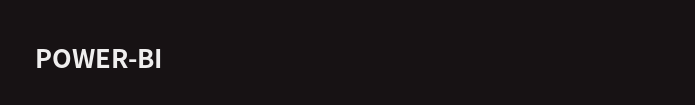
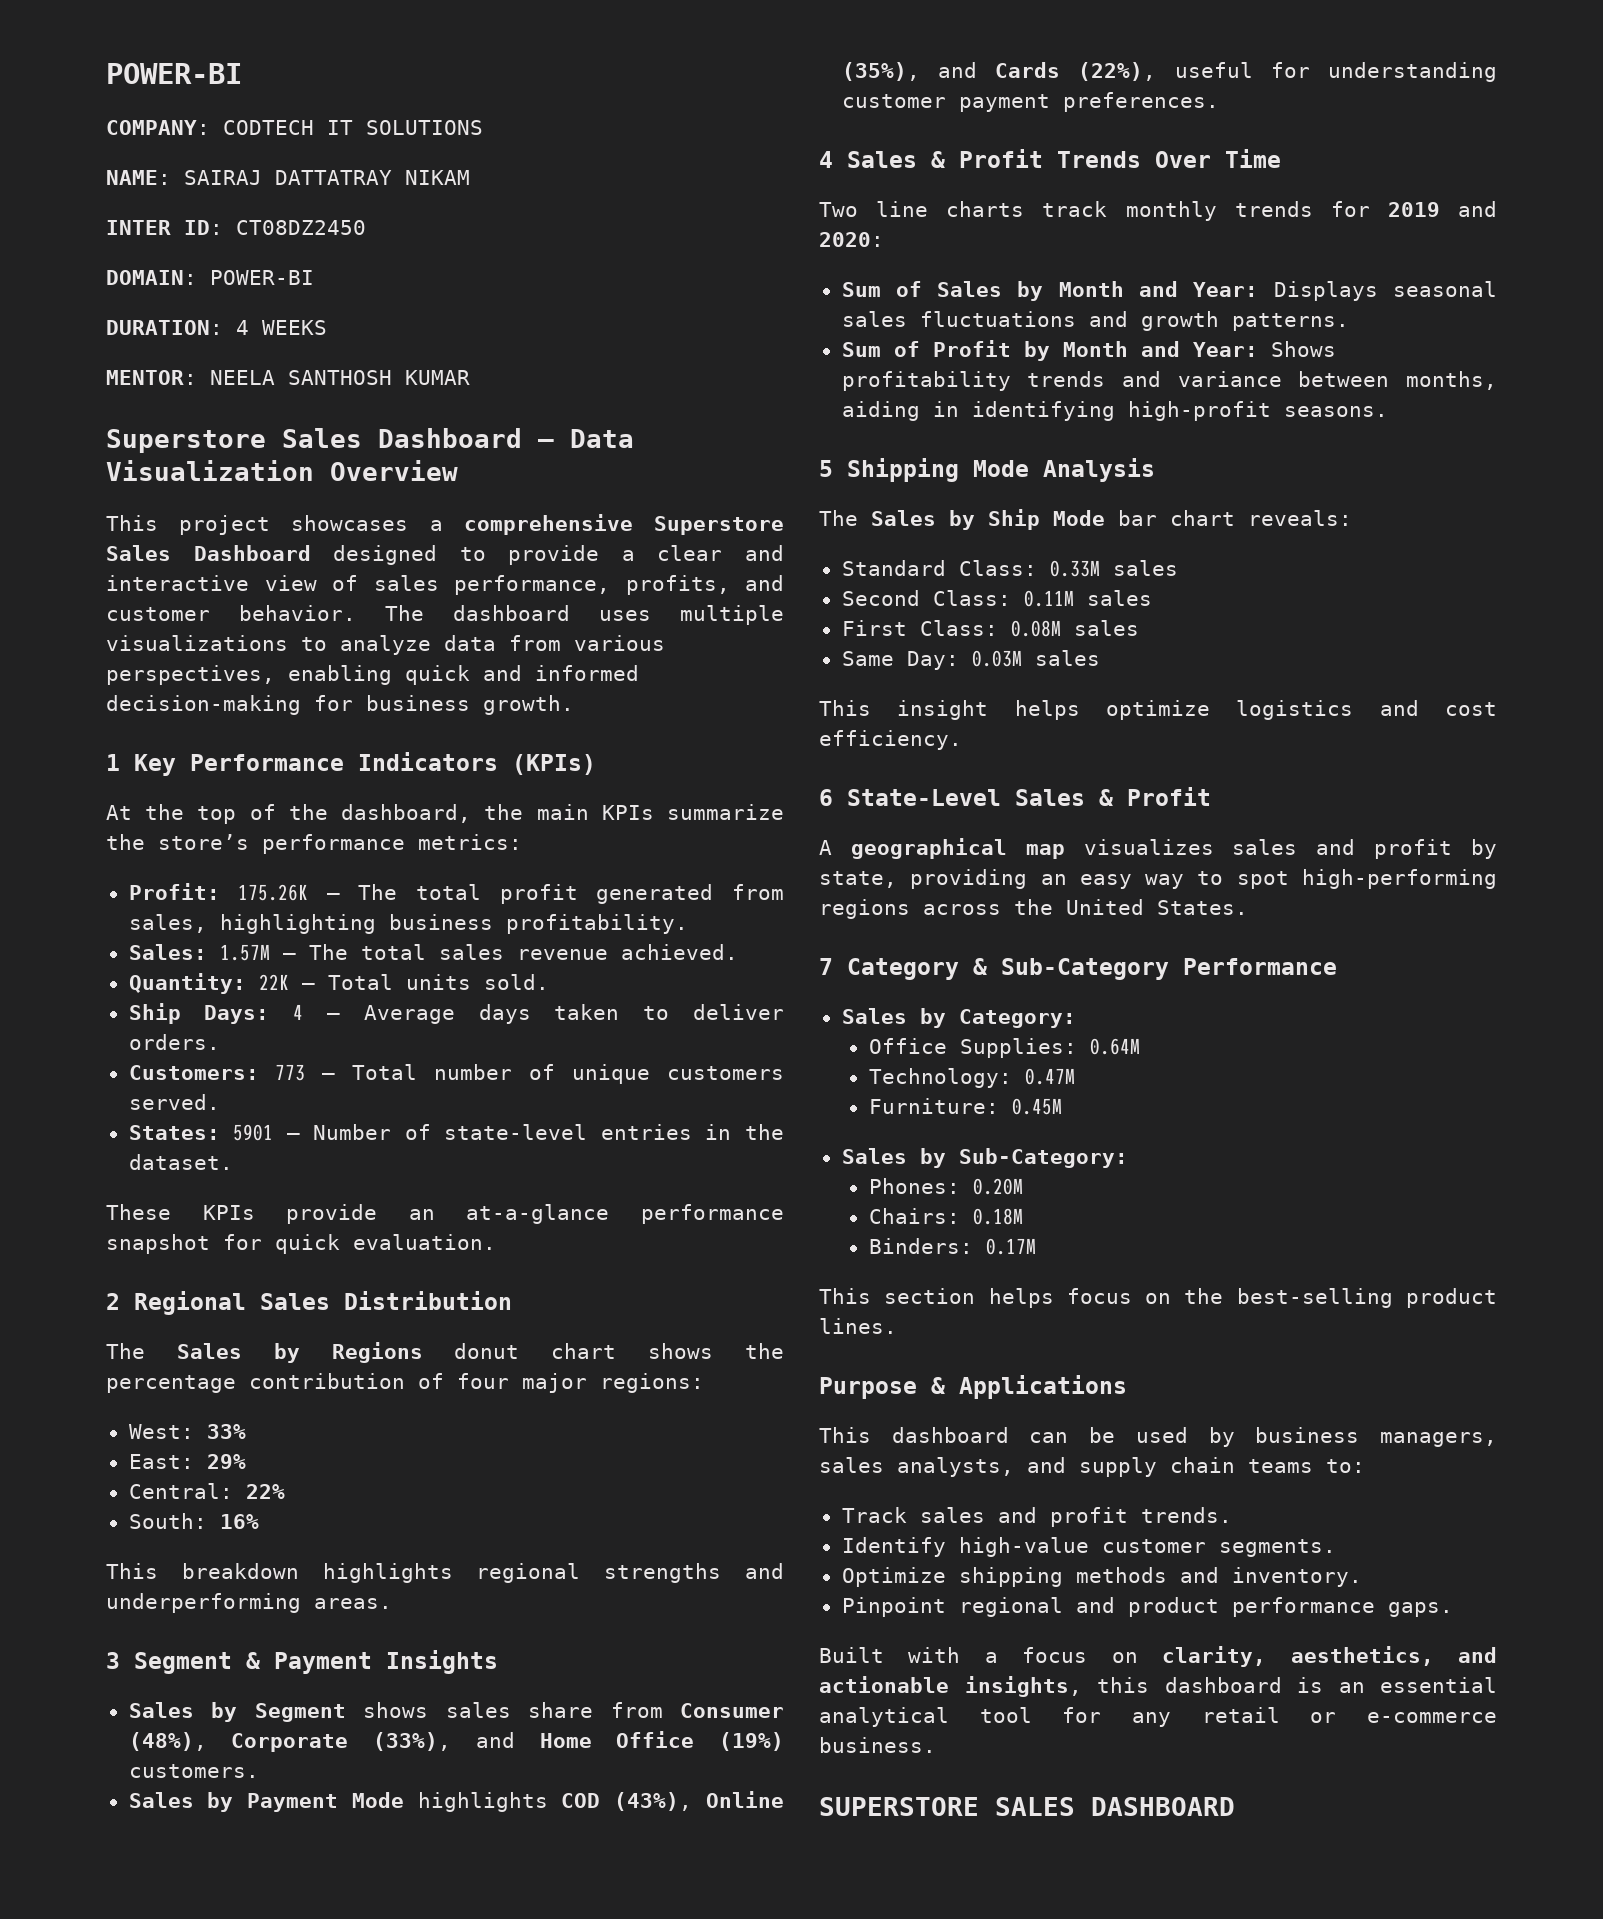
[35,49,162,68] POWER-BI -> [106,63,242,84] [106,120,483,135] [106,170,470,185] [106,220,366,235] [106,270,314,285] [106,320,327,335] [106,370,470,385] [106,428,634,453] [106,460,458,481] [106,514,784,535] [106,545,784,565] [106,575,784,595] [106,605,784,625] [106,635,665,655] [106,665,639,685] [106,695,574,715] [106,752,596,776] [106,804,784,824] [106,834,522,854] [128,883,785,904] [128,914,688,934] [128,944,738,961] [128,973,549,994] [128,1003,784,1024] [128,1034,220,1050] [128,1064,784,1084] [128,1094,220,1110] [128,1124,784,1141] [128,1154,233,1170] [106,1204,784,1224] [106,1234,496,1254] [106,1291,512,1315] [106,1342,784,1363] [106,1373,704,1393] [128,1424,246,1439] [128,1454,246,1469] [128,1483,285,1499] [128,1513,259,1529] [106,1563,784,1583] [106,1593,392,1613] [106,1650,498,1674] [128,1702,784,1722] [128,1731,785,1752] [128,1764,259,1778] [128,1791,784,1812] [841,62,1497,82] [841,92,1219,112] [819,149,1281,168] [819,201,1497,221] [819,232,884,247] [841,281,1497,301] [841,311,1349,331] [841,340,1336,361] [841,371,1497,391] [841,401,1388,421] [819,458,1155,482] [819,509,1352,530] [841,560,1178,577] [841,590,1152,607] [841,620,1139,637] [841,650,1100,670] [819,700,1497,720] [819,730,962,750] [819,787,1211,806] [819,838,1497,859] [819,869,1497,889] [819,899,1248,919] [819,958,1337,980] [841,1008,1076,1028] [868,1038,1140,1058] [868,1068,1075,1088] [868,1098,1062,1115] [841,1148,1128,1168] [868,1178,1023,1195] [868,1208,1023,1225] [868,1238,1036,1255] [819,1288,1497,1308] [819,1318,897,1334] [819,1375,1127,1399] [819,1427,1497,1447] [819,1457,1365,1477] [841,1507,1232,1527] [841,1537,1336,1557] [841,1567,1362,1587] [841,1597,1453,1617] [819,1646,1497,1667] [819,1676,1497,1697] [819,1707,1497,1727] [819,1737,936,1753] [819,1797,1235,1816] POWER-BI // COMPANY: CODTECH IT SOLUTIONS // NAME: SAIRAJ DATTATRAY NIKAM // INTER ID: CT08DZ2450 // DOMAIN: POWER-BI // DURATION: 4 WEEKS // MENTOR: NEELA SANTHOSH KUMAR // Superstore Sales Dashboard – Data Visualization Overview // This project showcases a comprehensive Superstore Sales Dashboard designed to provide a clear and interactive view of sales performance, profits, and customer behavior. The dashboard uses multiple visualizations to analyze data from various perspectives, enabling quick and informed decision-making for business growth. // 1 Key Performance Indicators (KPIs) // At the top of the dashboard, the main KPIs summarize the store’s performance metrics: // Profit: 175.26K – The total profit generated from sales, highlighting business profitability. // Sales: 1.57M – The total sales revenue achieved. // Quantity: 22K – Total units sold. // Ship Days: 4 – Average days taken to deliver orders. // Customers: 773 – Total number of unique customers served. // States: 5901 – Number of state-level entries in the dataset. // These KPIs provide an at-a-glance performance snapshot for quick evaluation. // 2 Regional Sales Distribution // The Sales by Regions donut chart shows the percentage contribution of four major regions: // West: 33% // East: 29% // Central: 22% // South: 16% // This breakdown highlights regional strengths and underperforming areas. // 3 Segment & Payment Insights // Sales by Segment shows sales share from Consumer (48%), Corporate (33%), and Home Office (19%) customers. // Sales by Payment Mode highlights COD (43%), Online (35%), and Cards (22%), useful for understanding customer payment preferences. // 4 Sales & Profit Trends Over Time // Two line charts track monthly trends for 2019 and 2020: // Sum of Sales by Month and Year: Displays seasonal sales fluctuations and growth patterns. // Sum of Profit by Month and Year: Shows profitability trends and variance between months, aiding in identifying high-profit seasons. // 5 Shipping Mode Analysis // The Sales by Ship Mode bar chart reveals: // Standard Class: 0.33M sales // Second Class: 0.11M sales // First Class: 0.08M sales // Same Day: 0.03M sales // This insight helps optimize logistics and cost efficiency. // 6 State-Level Sales & Profit // A geographical map visualizes sales and profit by state, providing an easy way to spot high-performing regions across the United States. // 7 Category & Sub-Category Performance // Sales by Category: // Office Supplies: 0.64M // Technology: 0.47M // Furniture: 0.45M // Sales by Sub-Category: // Phones: 0.20M // Chairs: 0.18M // Binders: 0.17M // This section helps focus on the best-selling product lines. // Purpose & Applications // This dashboard can be used by business managers, sales analysts, and supply chain teams to: // Track sales and profit trends. // Identify high-value customer segments. // Optimize shipping methods and inventory. // Pinpoint regional and product performance gaps. // Built with a focus on clarity, aesthetics, and actionable insights, this dashboard is an essential analytical tool for any retail or e-commerce business. // SUPERSTORE SALES DASHBOARD

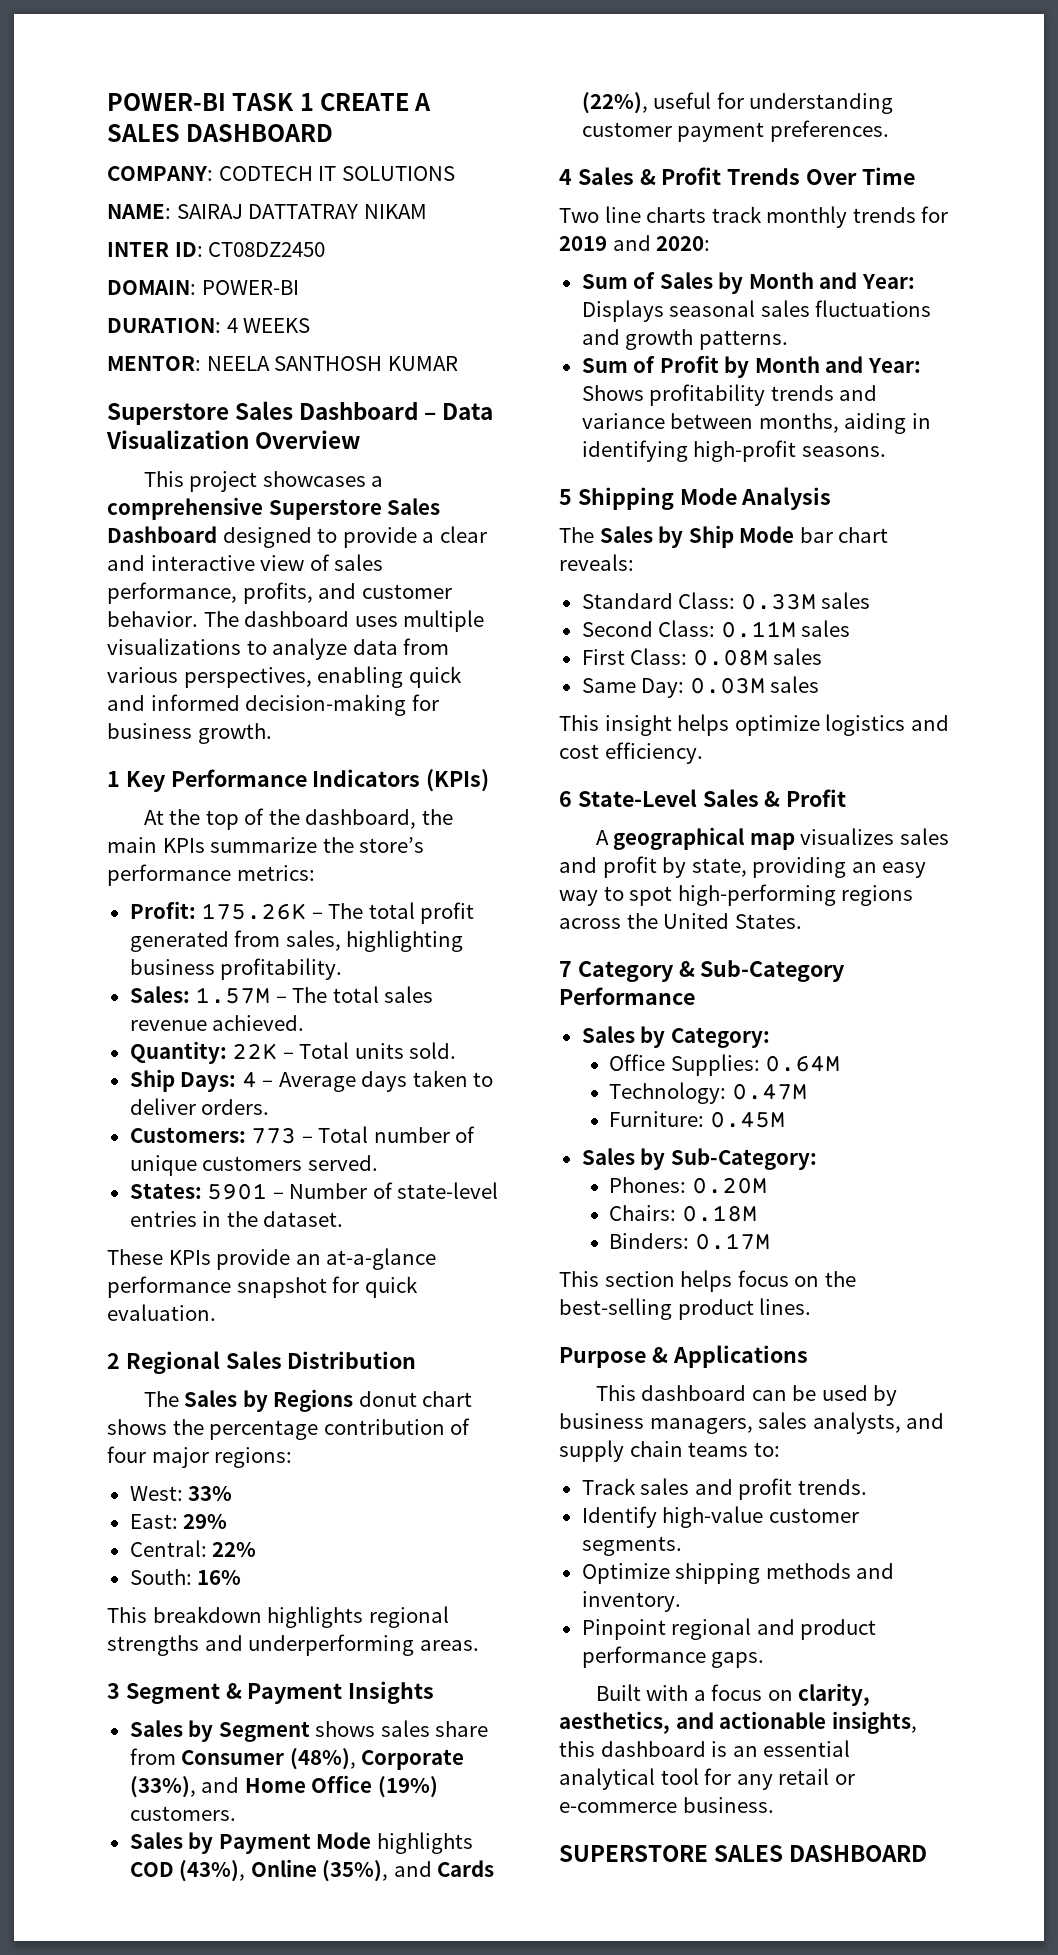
[106,63,242,84] POWER-BI -> [107,93,432,111] [107,124,334,142] POWER-BI TASK 1 CREATE A SALES DASHBOARD

